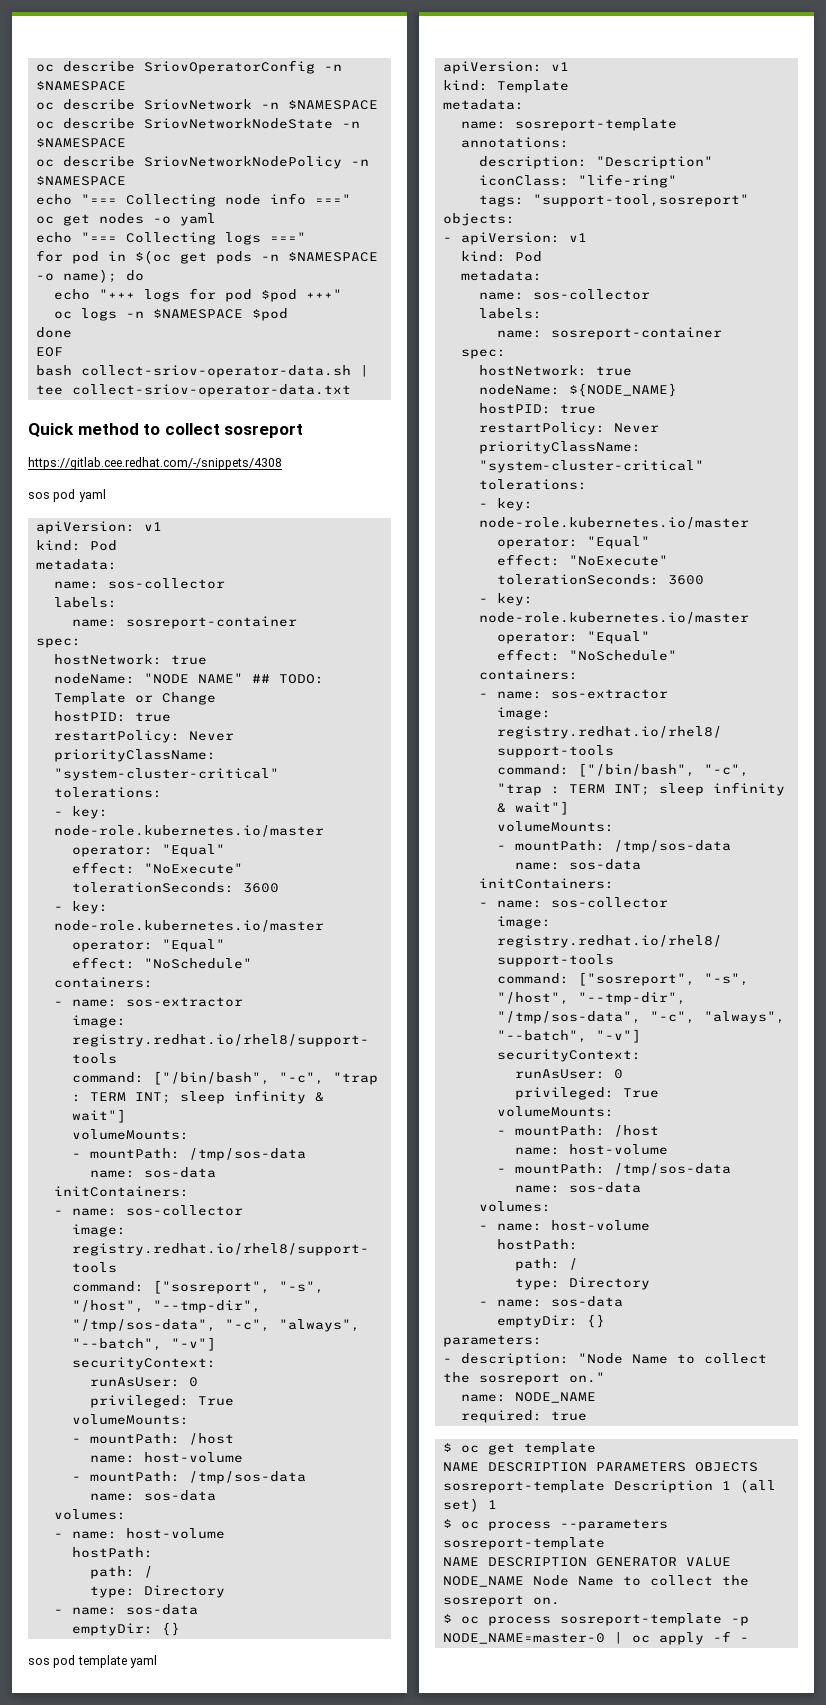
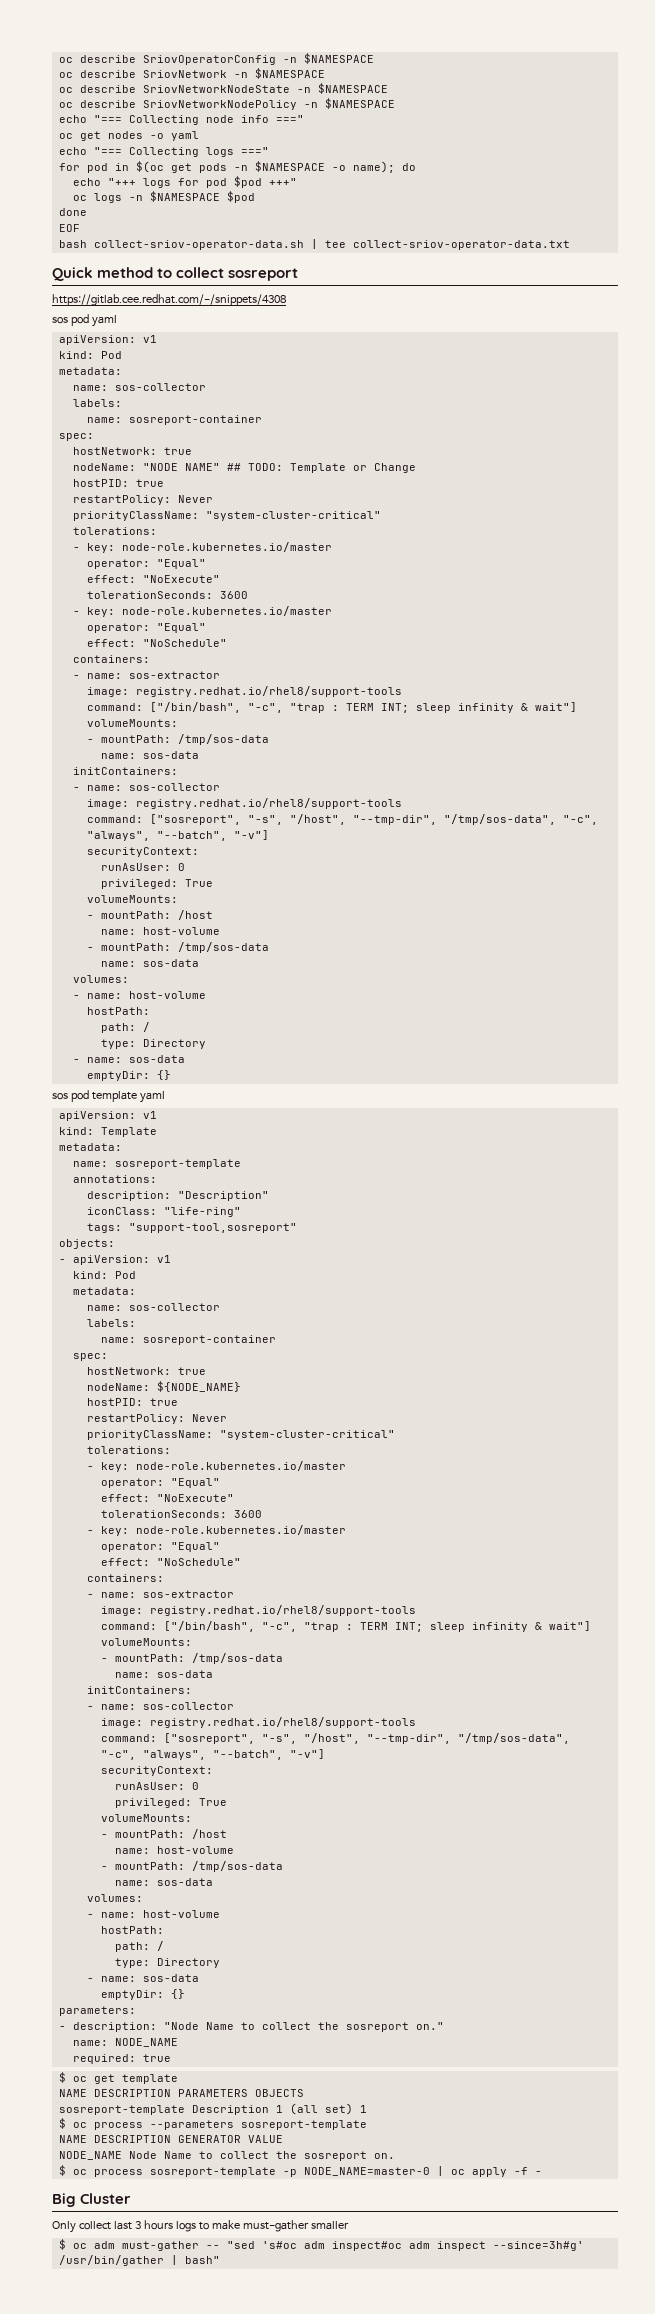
(749, 1639) none -> [52,2193,132,2207] [52,2220,349,2233] [58,2239,584,2251] [58,2255,220,2266] // Big Cluster // Only collect last 3 hours logs to make must-gather smaller // $ oc adm must-gather -- "sed 's#oc adm inspect#oc adm inspect --since=3h#g' /usr/bin/gather | bash"

